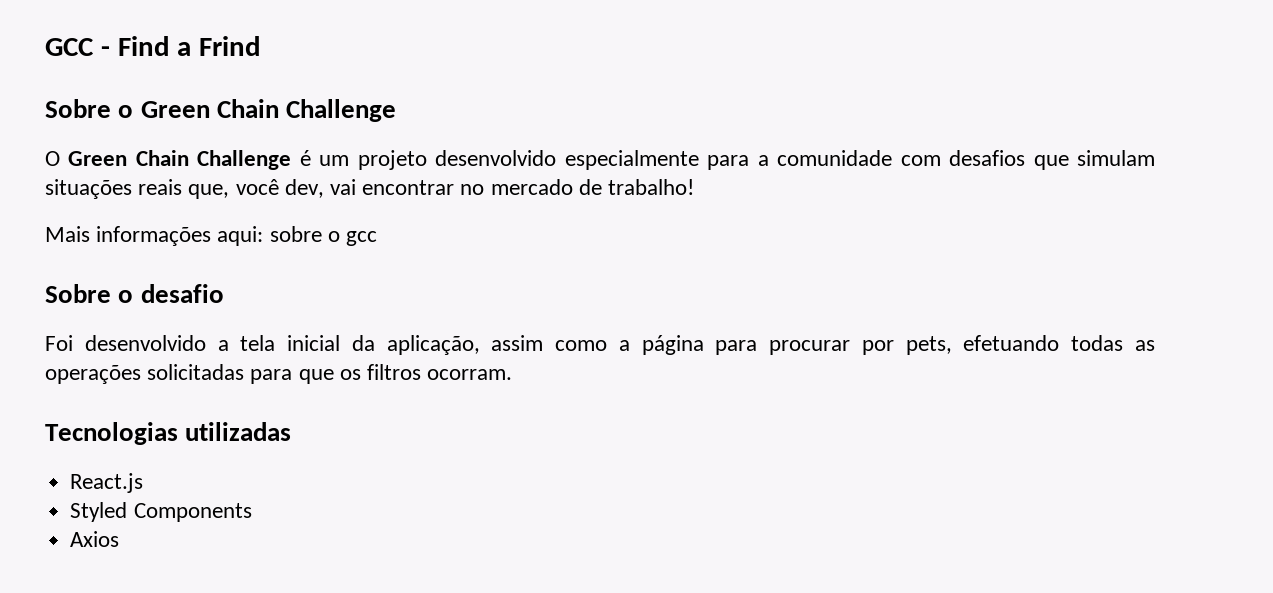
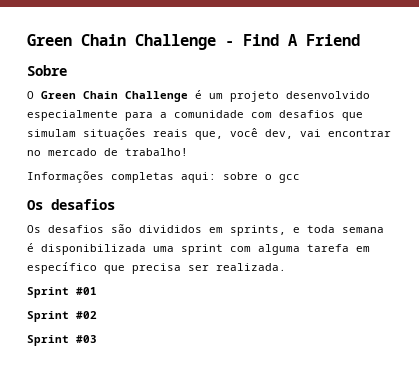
[45,36,262,56] [45,99,397,122] GCC - Find a Frind // Sobre o Green Chain Challenge -> [27,34,360,50] [27,65,67,76] Green Chain Challenge - Find A Friend // Sobre
[45,226,212,246] Mais informações -> [27,171,174,183] Informações completas
[45,284,224,303] [45,335,1155,355] [45,364,513,384] [45,422,292,445] [70,473,144,493] [70,502,252,522] [70,531,120,547] Sobre o desafio // Foi desenvolvido a tela inicial da aplicação, assim como a página para procurar por pets, efetuando todas as operações solicitadas para que os filtros ocorram. // Tecnologias utilizadas // React.js // Styled Components // Axios -> [27,199,115,210] [27,224,384,236] [27,243,370,255] [27,262,286,274] [27,287,97,298] [27,311,97,322] [27,335,97,346] Os desafios // Os desafios são divididos em sprints, e toda semana é disponibilizada uma sprint com alguma tarefa em específico que precisa ser realizada. // Sprint #01 // Sprint #02 // Sprint #03

